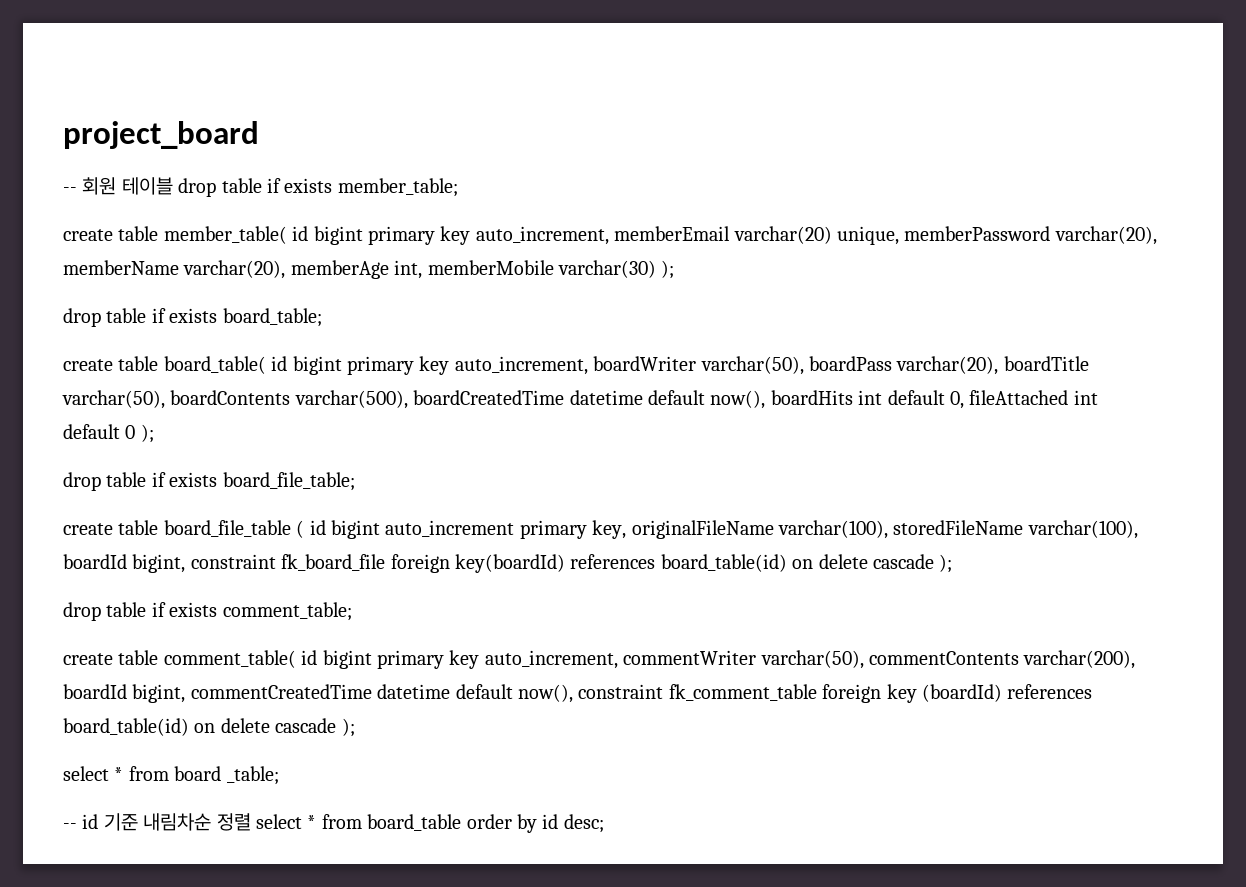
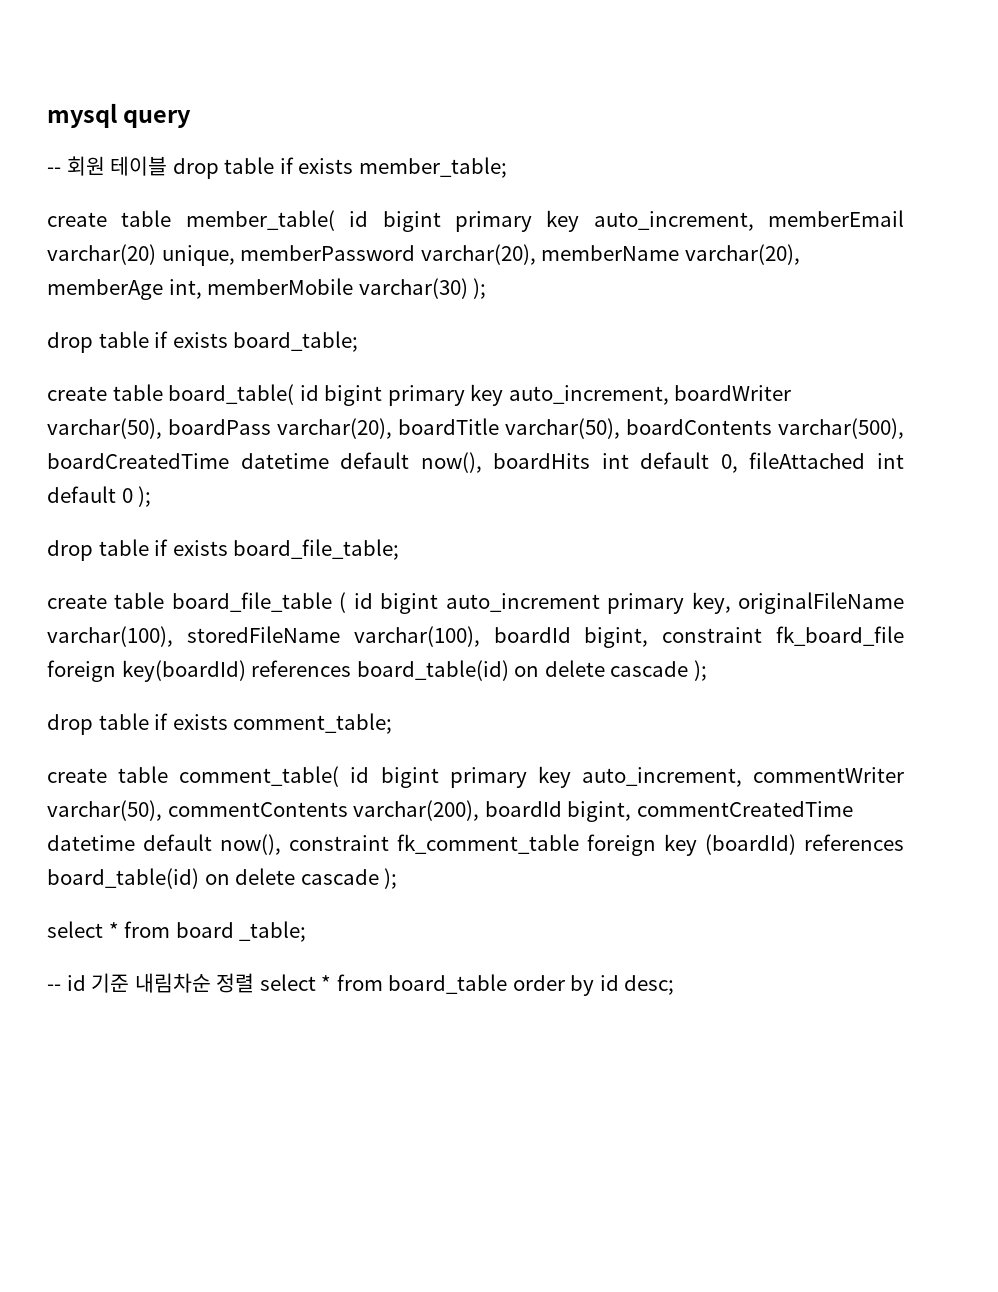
[63,121,259,149] project_board -> [47,103,192,128] mysql query

